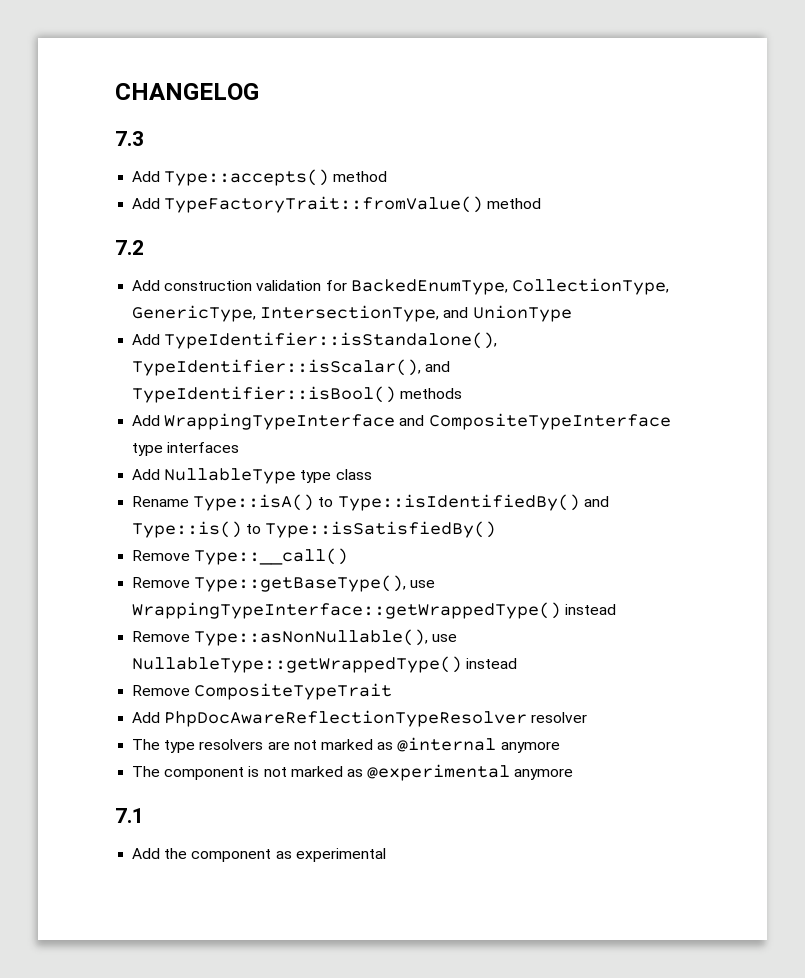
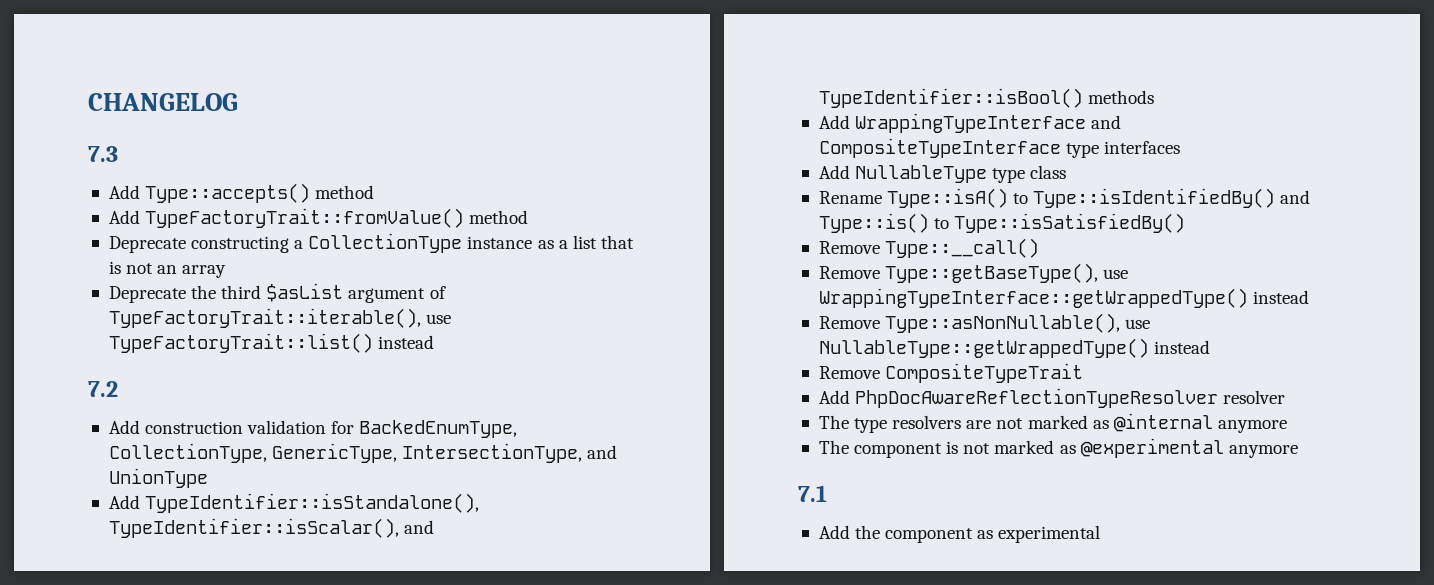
(542, 203) none -> [108,233,634,253] [108,261,227,278] [108,283,446,303] [108,308,452,328] [108,333,435,353] // Deprecate constructing a CollectionType instance as a list that is not an array // Deprecate the third $asList argument of TypeFactoryTrait::iterable(), use TypeFactoryTrait::list() instead

